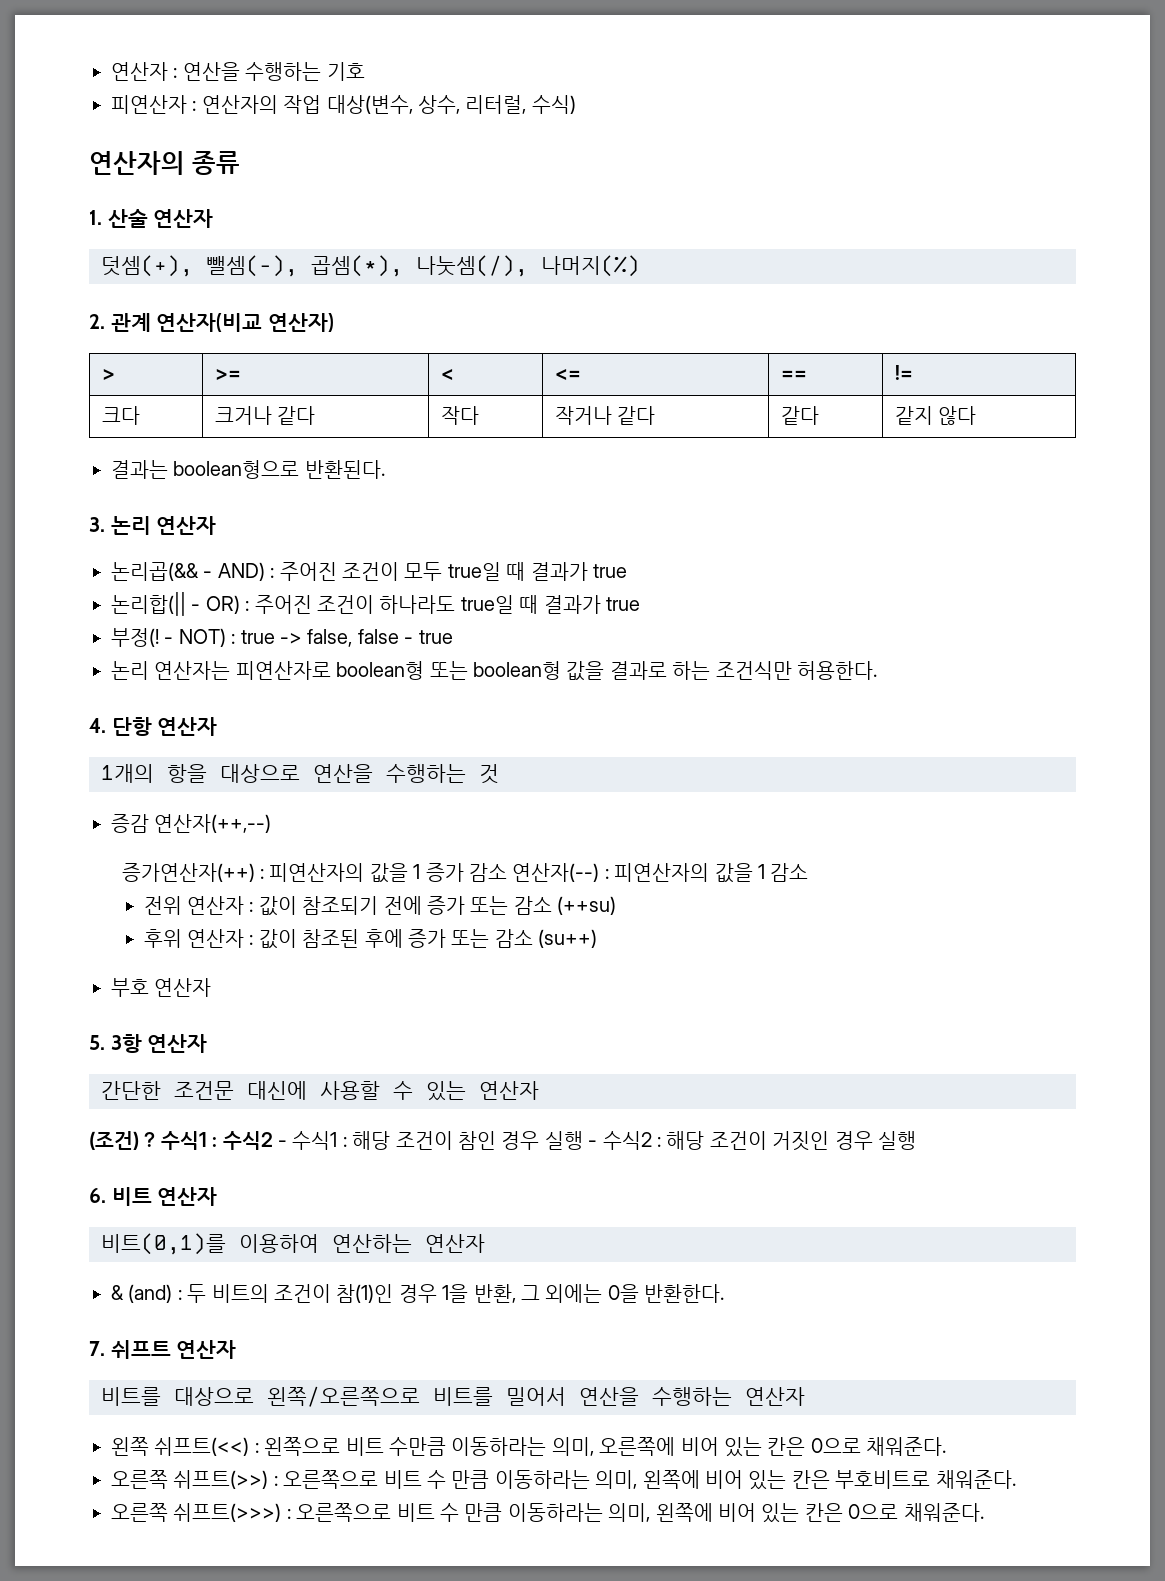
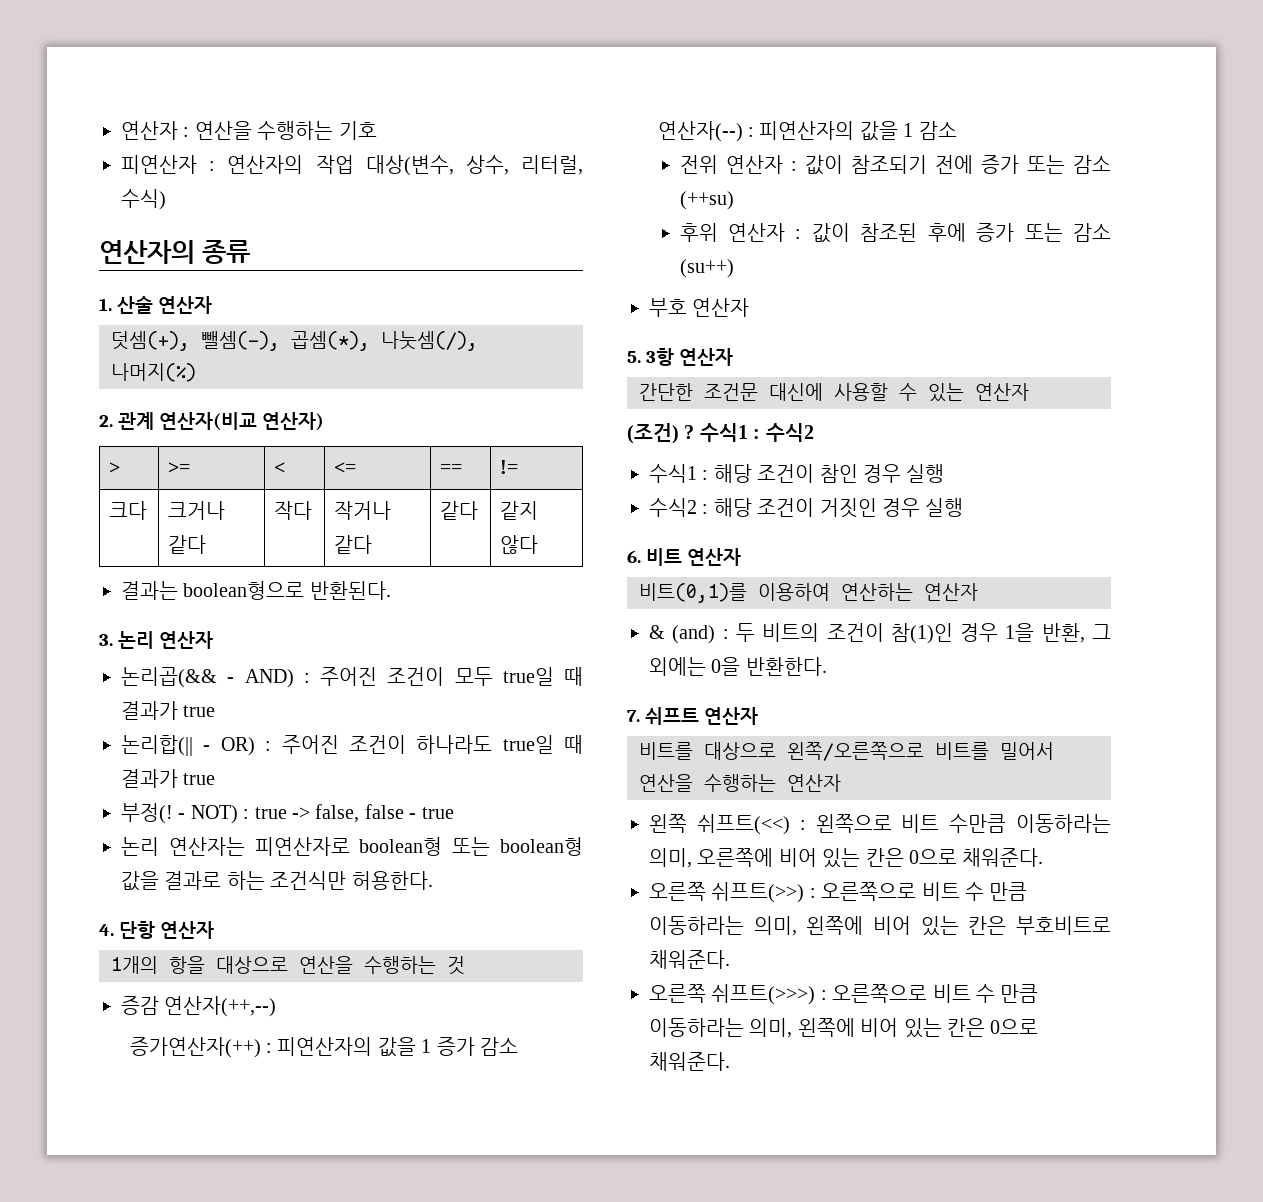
[278,1140,287,1147] - -> (814, 432) //
[588,1140,598,1147] - -> (945, 473) //

